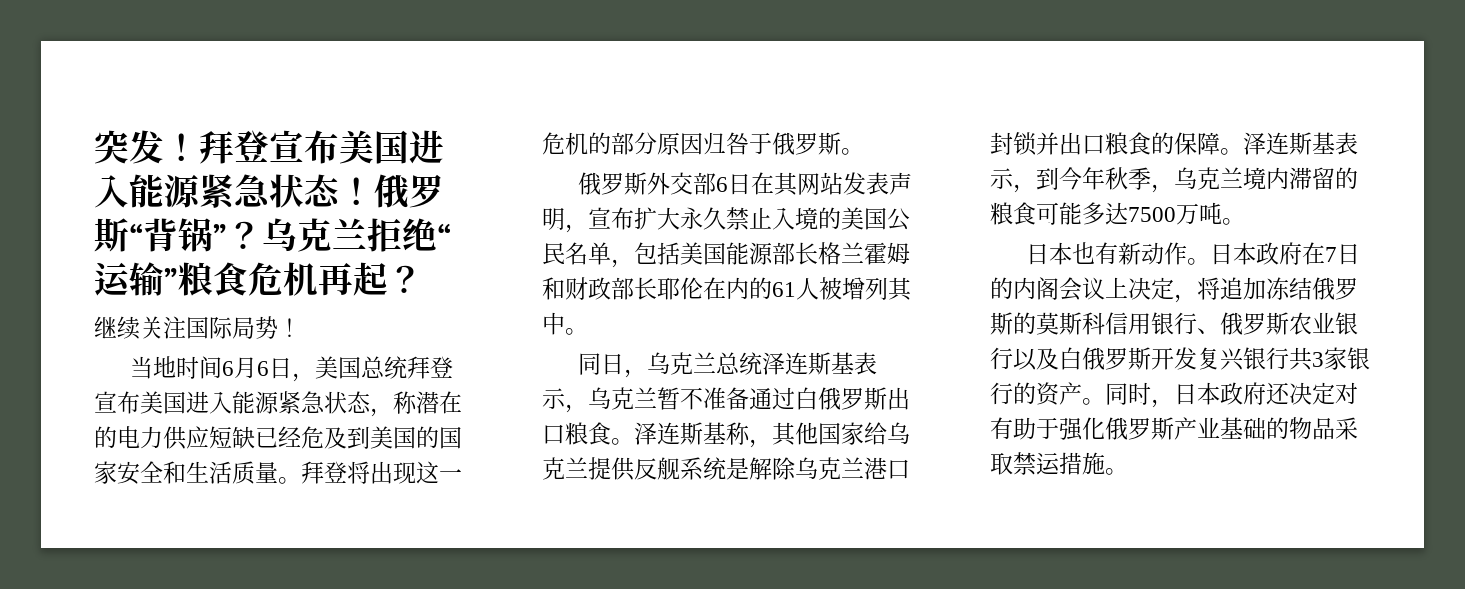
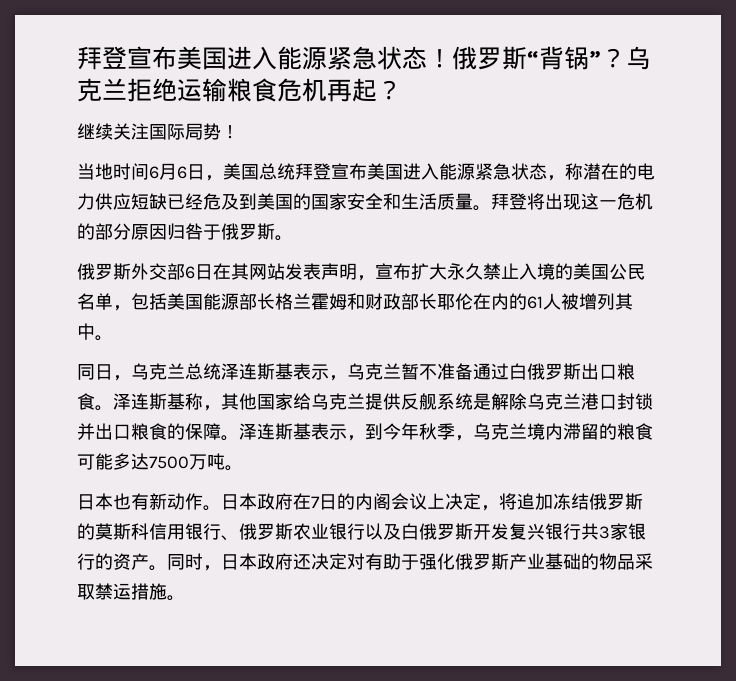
[94,130,199,164] 突发！ -> (77, 58) none
[437,223,451,248] [94,262,178,296] “运输” -> [177,78,227,102] 运输

